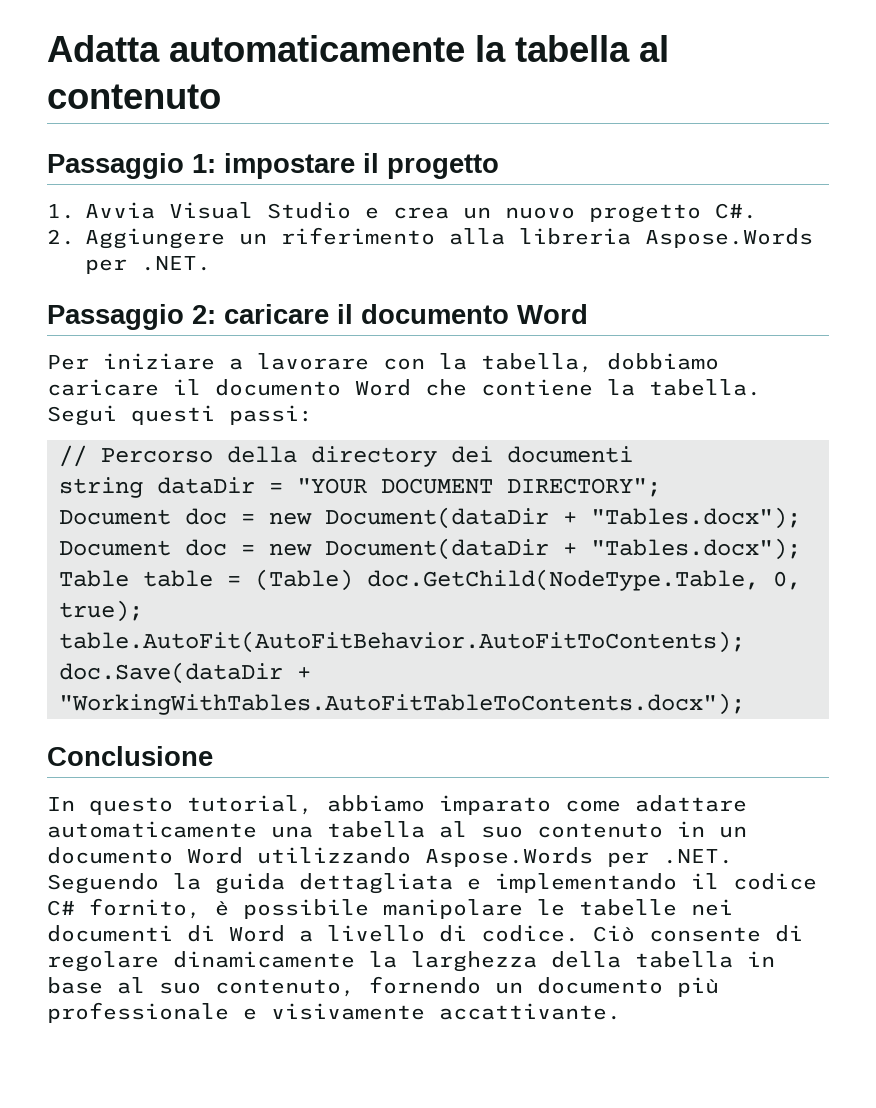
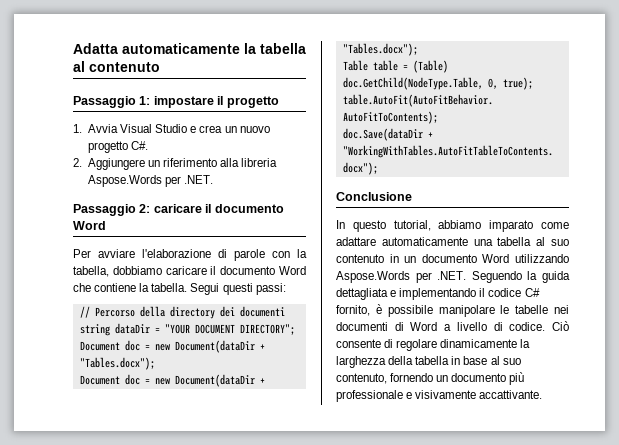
[103,353,369,370] iniziare a lavorare -> [98,249,265,261] avviare l'elaborazione di parole

